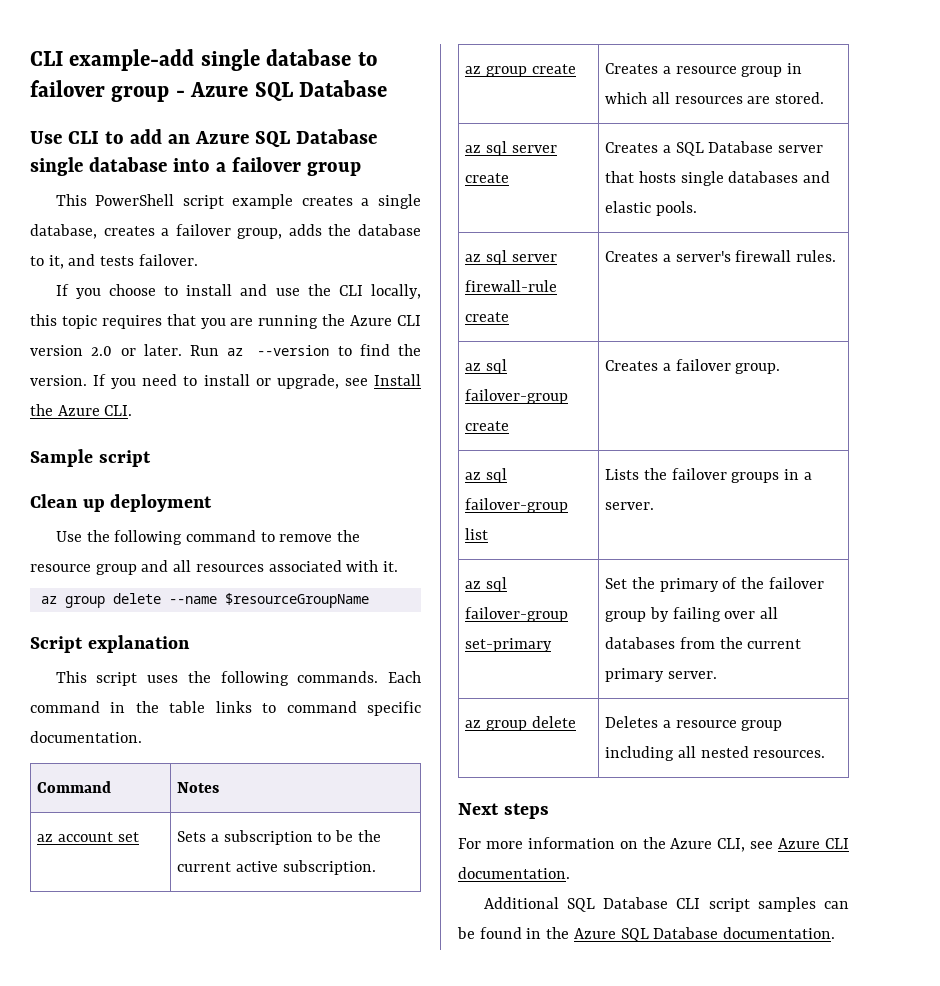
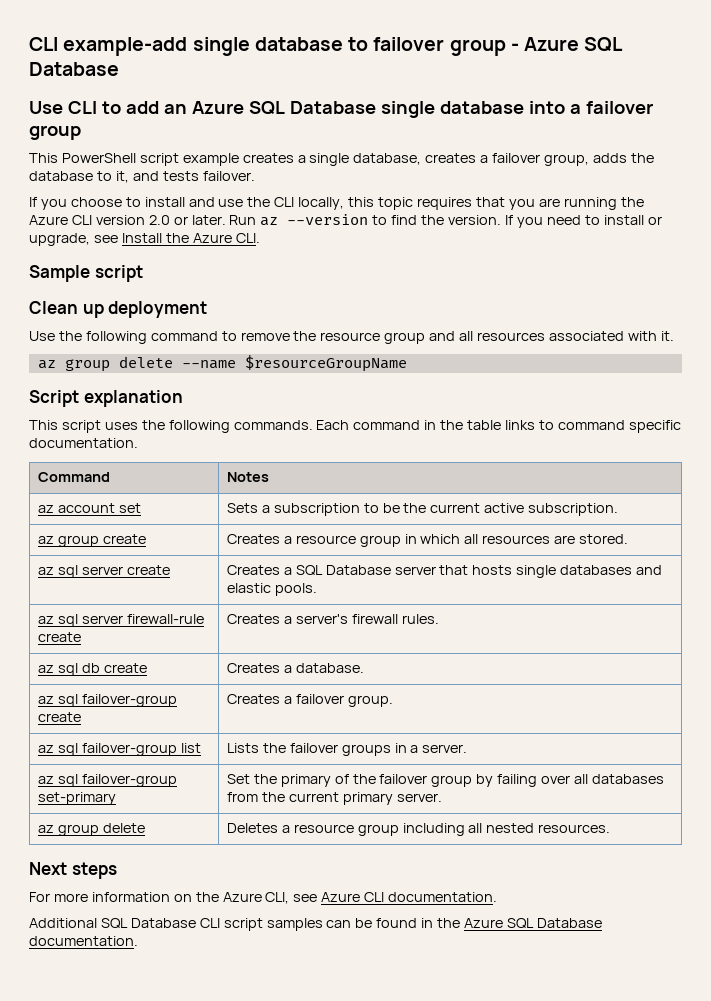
(837, 256) none -> [37,663,147,676] [226,663,364,673] // az sql db create | Creates a database.

